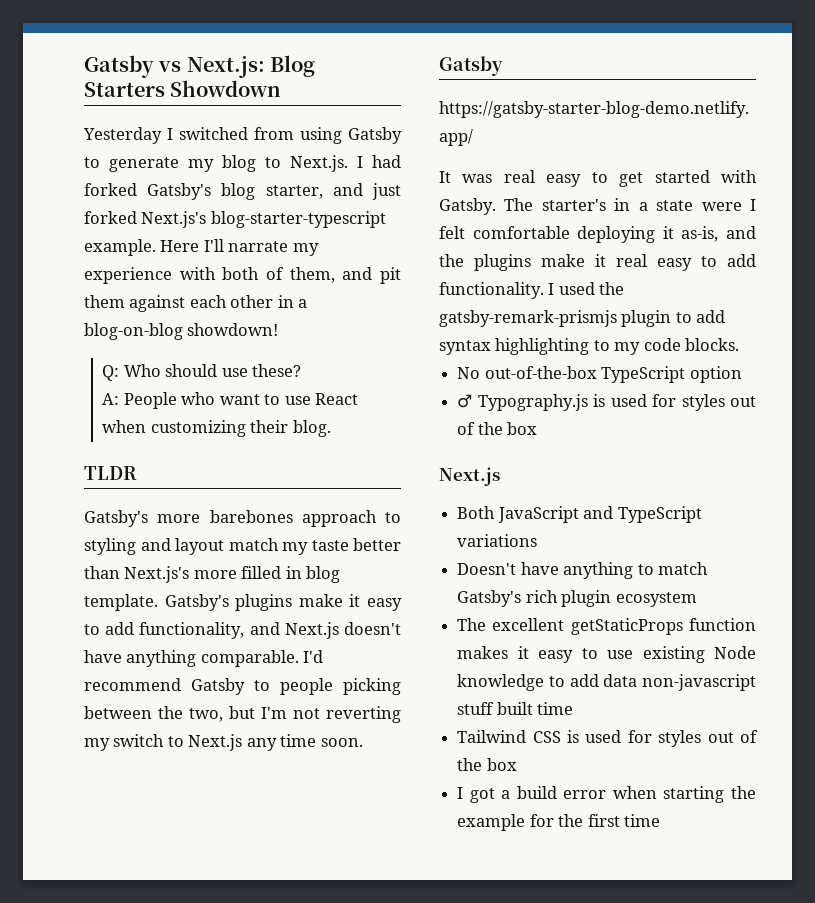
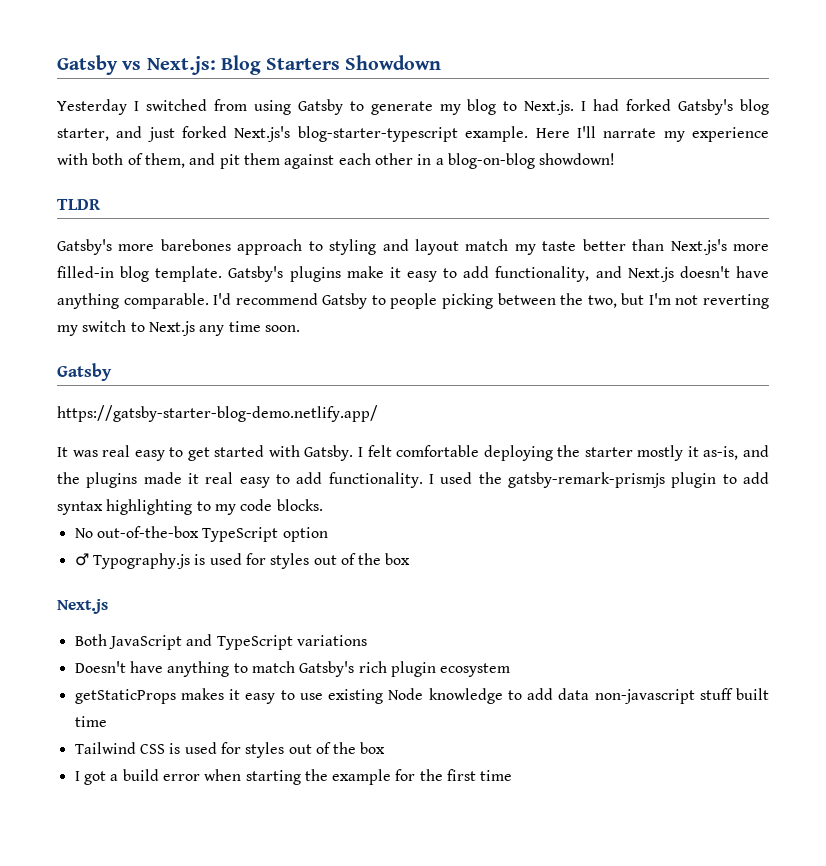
[102,364,302,381] [102,392,359,409] [102,420,331,437] // Q: Who should use these? // A: People who want to use React when customizing their blog. -> (616, 159) none
[241,566,302,579] filled in -> [57,266,114,278] filled-in
[504,198,742,211] The starter's in a state were -> (354, 453) none
(656, 234) none -> [557,445,684,461] the starter mostly
[541,254,585,267] make -> [143,472,182,484] made
[457,618,756,635] The excellent getStaticProps function -> [74,689,176,704] getStaticProps

